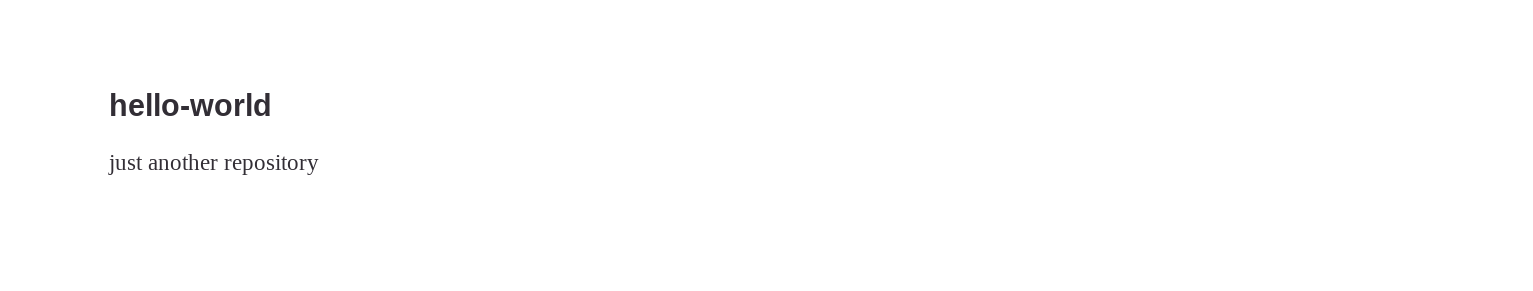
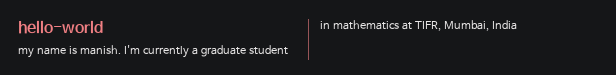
[108,154,320,175] just another repository -> [18,45,288,58] [320,20,517,31] my name is manish. I'm currently a graduate student in mathematics at TIFR, Mumbai, India

